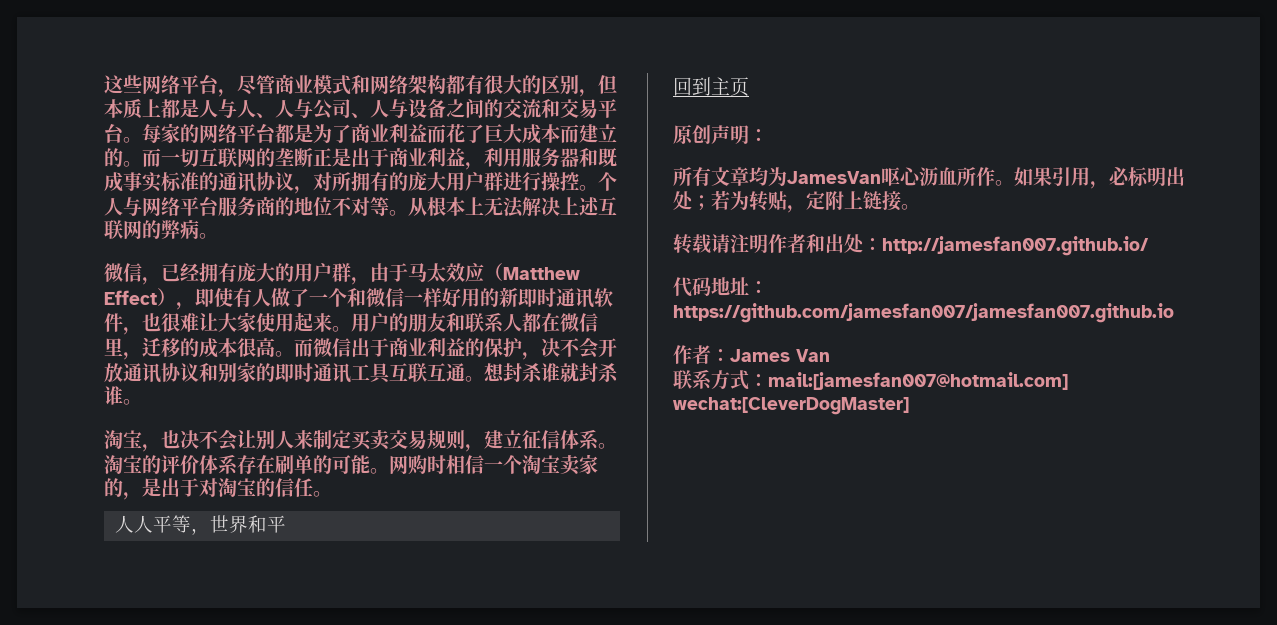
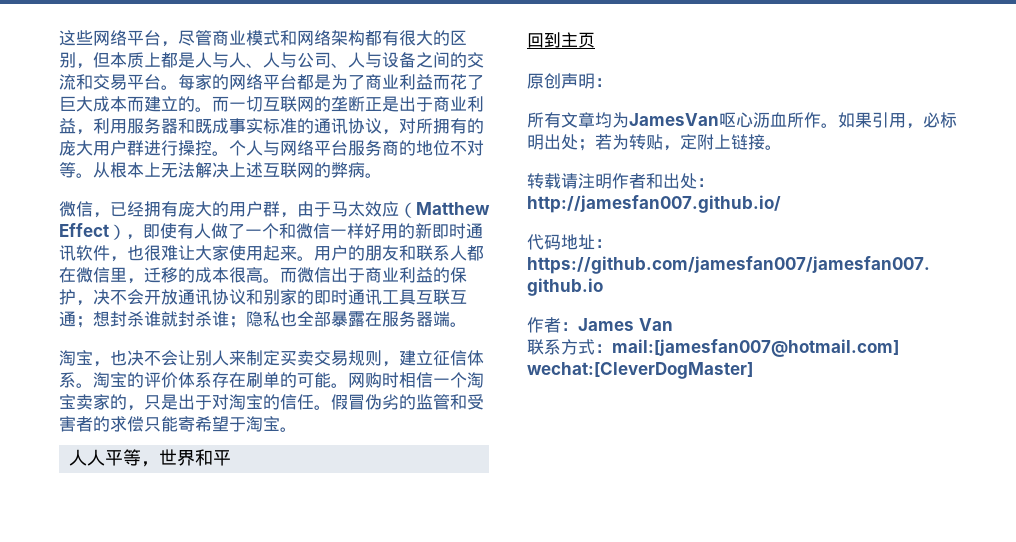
[465,376,484,382] 。 -> [76,316,93,328] ；
(123, 395) none -> [229,311,450,328] ；隐私也全部暴露在服务器端
(142, 496) none -> [144,395,161,410] 只
(332, 494) none -> [331,394,484,410] [59,416,297,432] 假冒伪劣的监管和受害者的求偿只能寄希望于淘宝。

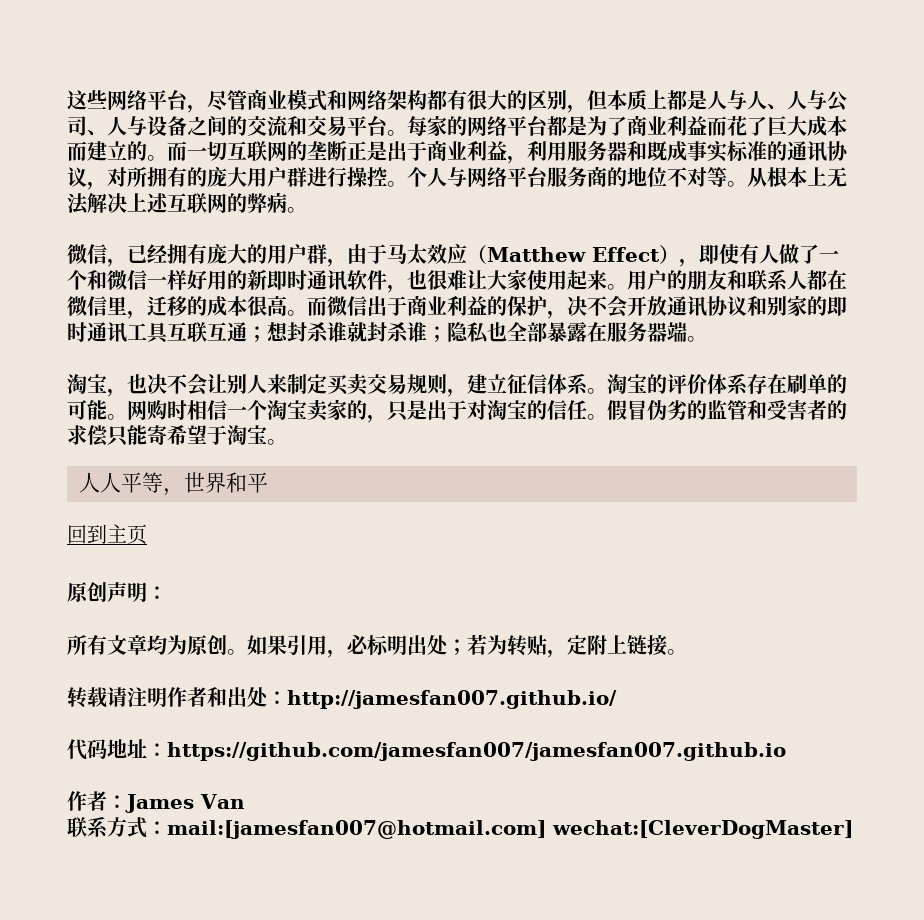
[629,112,821,128] JamesVan呕心沥血所作 -> [187,635,227,655] 原创

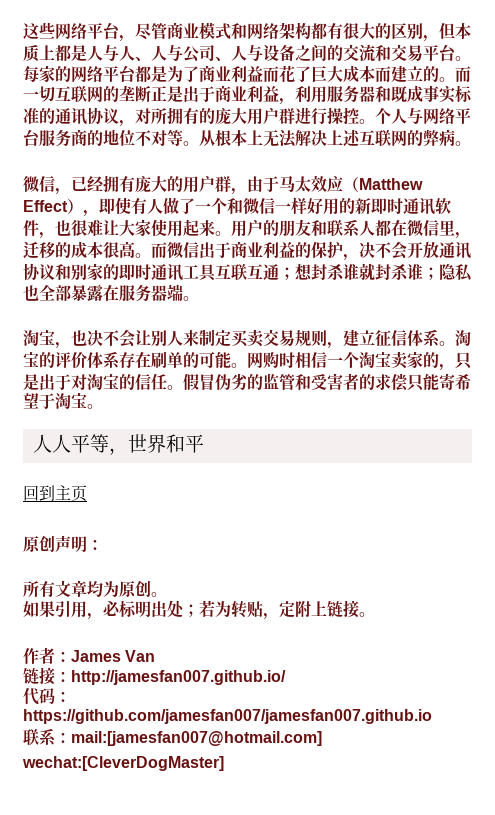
(247, 652) none -> (167, 594) //
[67,687,617,709] [67,739,786,761] // 转载请注明作者和出处：http://jamesfan007.github.io/ // 代码地址：https://github.com/jamesfan007/jamesfan007.github.io -> (375, 614) none
[67,816,147,838] // 联系方式 -> [23,667,286,685] [23,687,71,705] [23,709,432,724] [23,728,56,746] // 链接：http://jamesfan007.github.io/ // 代码：https://github.com/jamesfan007/jamesfan007.github.io // 联系
(546, 829) none -> (322, 738) //

